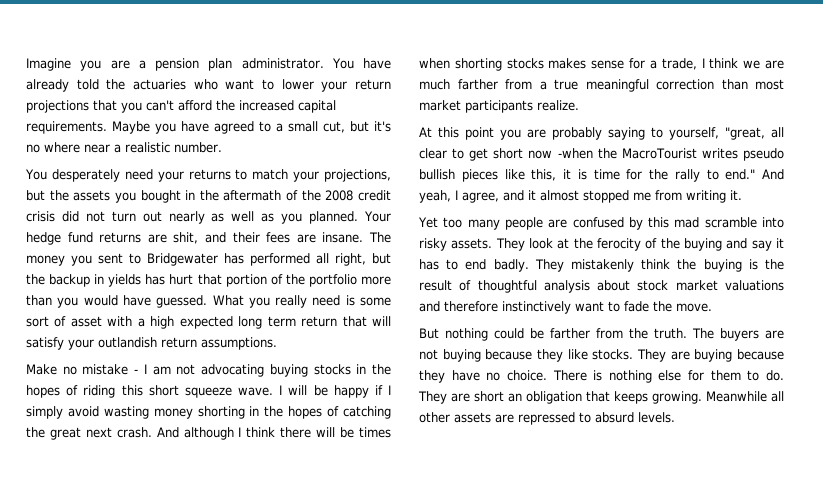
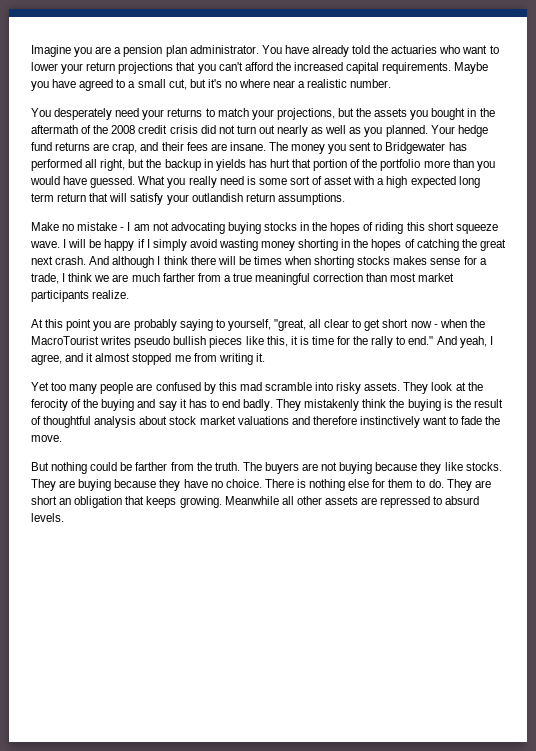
[173,232,199,244] shit, -> [112,143,138,154] crap,
[557,148,593,159] -when -> [433,319,467,328] - when

